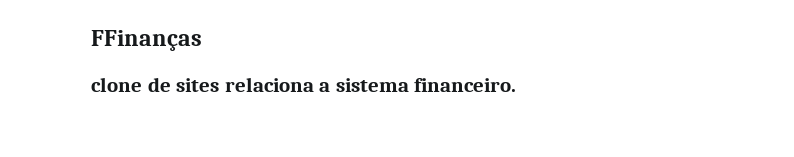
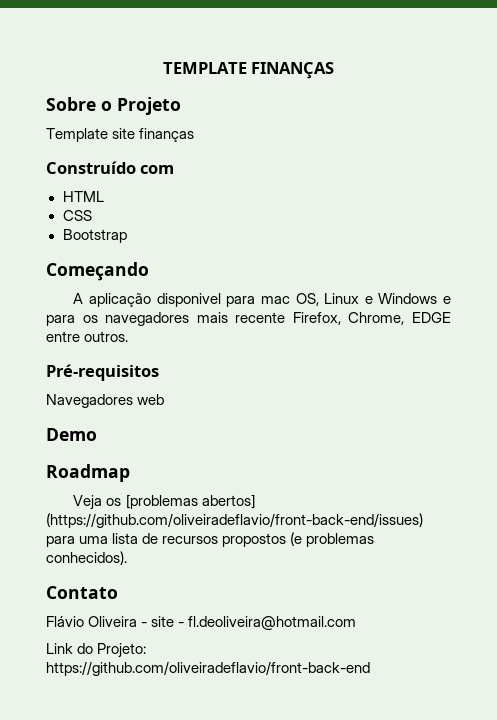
[91,30,202,51] [91,77,517,92] FFinanças // clone de sites relaciona a sistema financeiro. -> [162,62,335,79] [46,97,181,115] [46,128,195,142] [46,161,175,174] [62,191,104,202] [62,210,92,221] [62,229,127,243] [46,262,149,281] [73,293,451,307] [46,312,451,326] [46,331,129,342] [46,364,159,381] [46,394,165,408] [46,428,97,441] [46,464,130,482] [73,494,255,510] [46,513,423,528] [46,532,375,547] [46,551,127,565] [46,586,118,599] [46,616,357,630] [46,643,147,658] [46,661,370,676] TEMPLATE FINANÇAS // Sobre o Projeto // Template site finanças // Construído com // HTML // CSS // Bootstrap // Começando // A aplicação disponivel para mac OS, Linux e Windows e para os navegadores mais recente Firefox, Chrome, EDGE entre outros. // Pré-requisitos // Navegadores web // Demo // Roadmap // Veja os [problemas abertos] (https://github.com/oliveiradeflavio/front-back-end/issues) para uma lista de recursos propostos (e problemas conhecidos). // Contato // Flávio Oliveira - site - fl.deoliveira@hotmail.com // Link do Projeto: https://github.com/oliveiradeflavio/front-back-end

